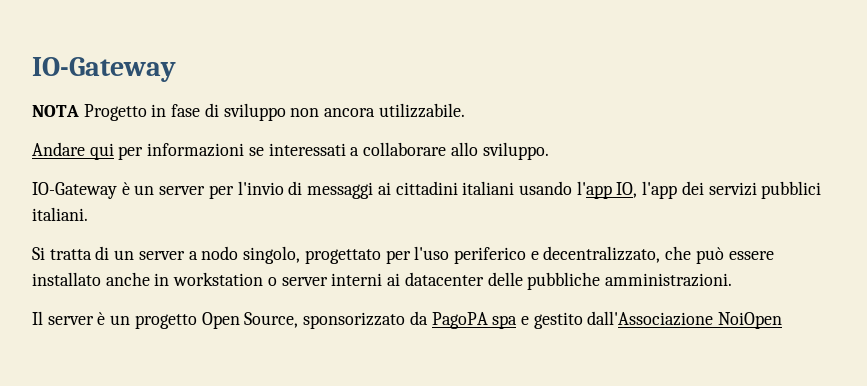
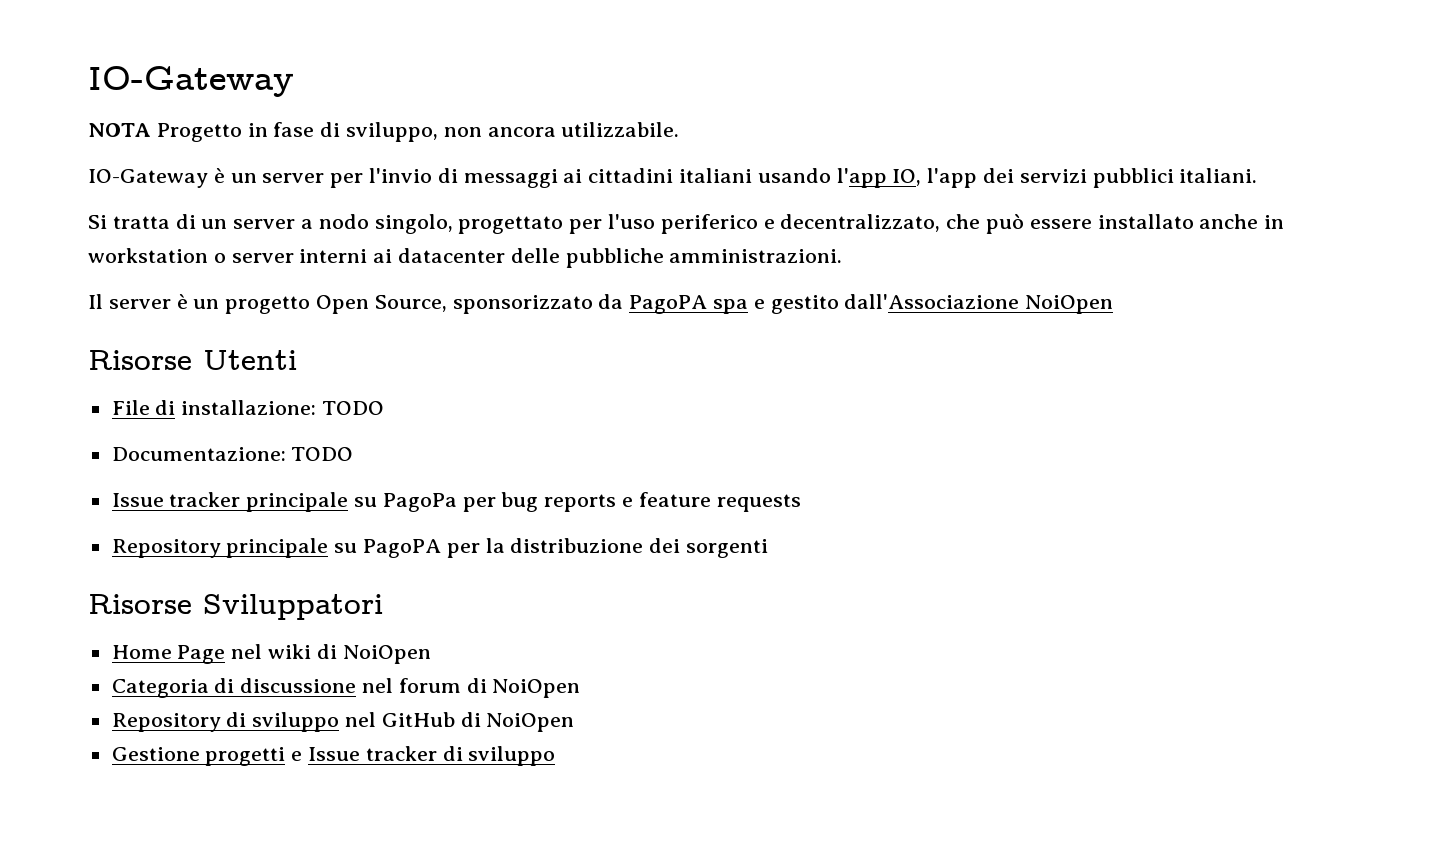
[223,103,286,121] sviluppo -> [346,122,439,142] sviluppo,
[32,142,549,160] // Andare qui per informazioni se interessati a collaborare allo sviluppo. -> (680, 129) none
(783, 320) none -> [88,350,297,370] [111,400,385,415] [111,447,354,461] [111,492,801,512] [111,538,769,558] [88,594,383,620] [111,644,431,664] [111,678,581,698] [111,712,575,732] [111,746,556,766] // Risorse Utenti // File di installazione: TODO // Documentazione: TODO // Issue tracker principale su PagoPa per bug reports e feature requests // Repository principale su PagoPA per la distribuzione dei sorgenti // Risorse Sviluppatori // Home Page nel wiki di NoiOpen // Categoria di discussione nel forum di NoiOpen // Repository di sviluppo nel GitHub di NoiOpen // Gestione progetti e Issue tracker di sviluppo

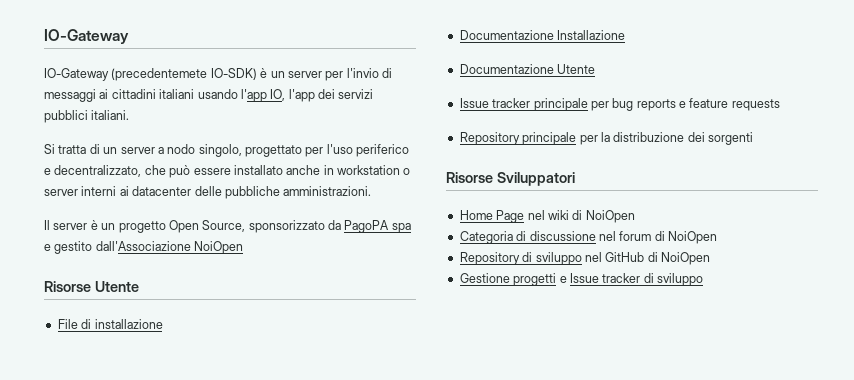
[88,66,294,97] [88,122,680,142] [88,169,208,188] IO-Gateway // NOTA Progetto in fase di sviluppo, non ancora utilizzabile. // IO-Gateway -> [44,29,129,44] [44,68,257,81] IO-Gateway // IO-Gateway (precedentemete IO-SDK)
[203,350,297,370] Utenti -> [94,281,139,292] Utente
[181,400,385,415] [111,447,354,461] installazione: TODO // Documentazione: TODO -> [94,319,163,329] [459,30,626,40] [459,64,596,74] installazione // Documentazione Installazione // Documentazione Utente
[354,493,457,512] su PagoPa -> (588, 104) none
[334,539,442,558] su PagoPA -> (577, 138) none

